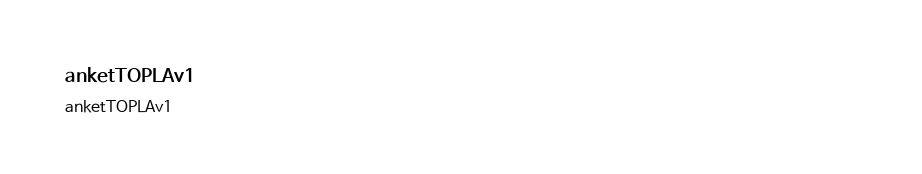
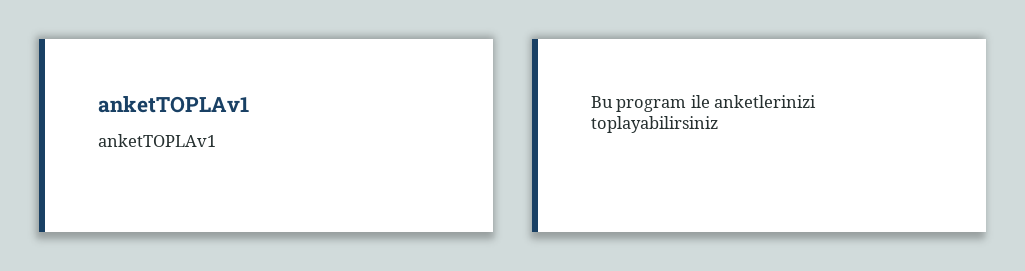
(172, 106) none -> [591,95,817,112] [591,116,718,133] // Bu program ile anketlerinizi toplayabilirsiniz

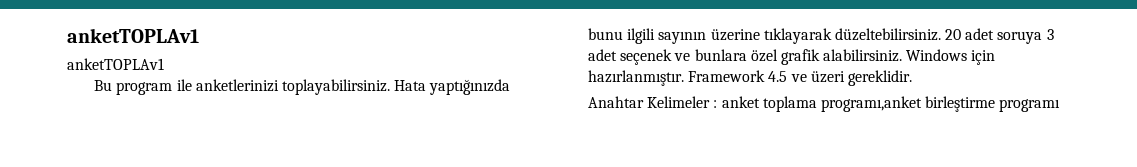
[591,116,718,133] toplayabilirsiniz -> [281,79,511,95] [588,28,1054,44] [588,49,996,65] [588,70,912,86] [588,96,1061,112] toplayabilirsiniz. Hata yaptığınızda bunu ilgili sayının üzerine tıklayarak düzeltebilirsiniz. 20 adet soruya 3 adet seçenek ve bunlara özel grafik alabilirsiniz. Windows için hazırlanmıştır. Framework 4.5 ve üzeri gereklidir. // Anahtar Kelimeler : anket toplama programı,anket birleştirme programı

